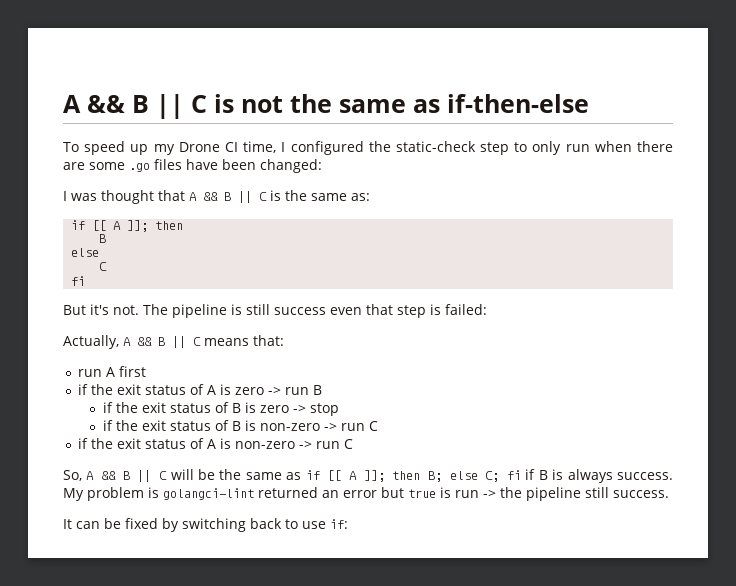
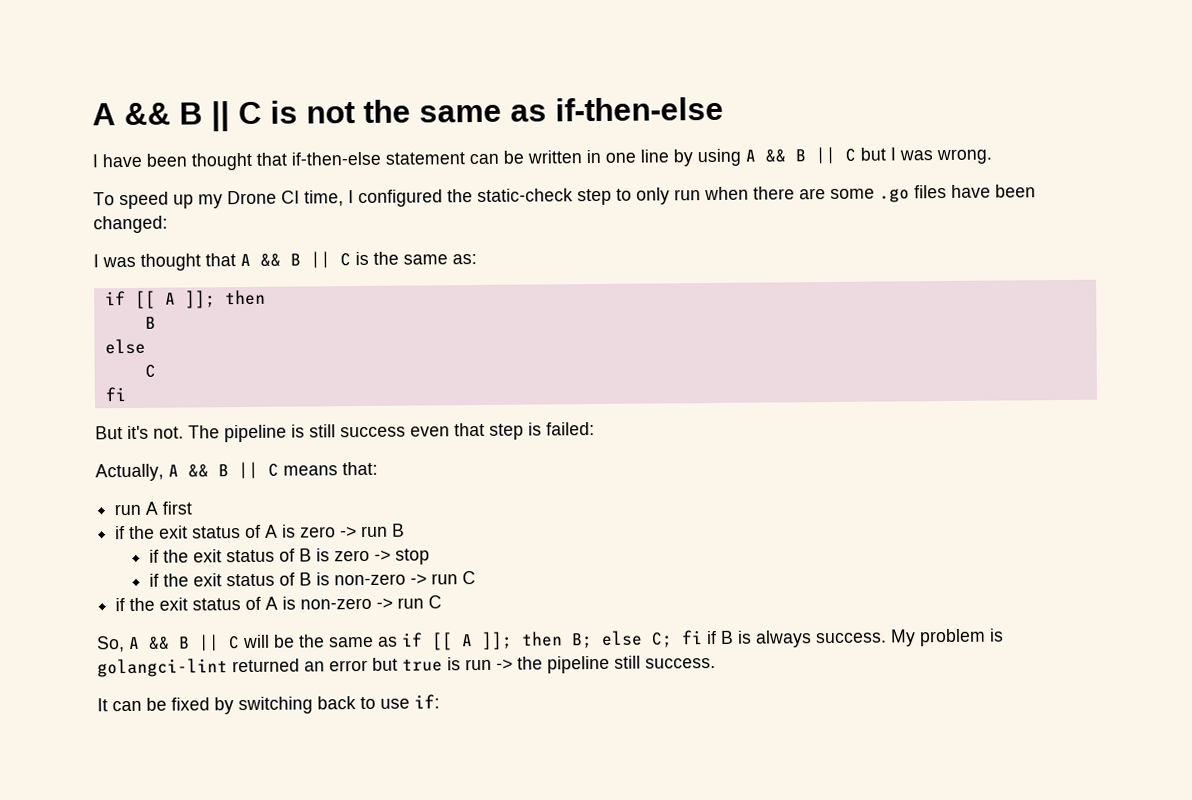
(589, 103) none -> [92,146,992,171] // I have been thought that if-then-else statement can be written in one line by using A && B || C but I was wrong.

